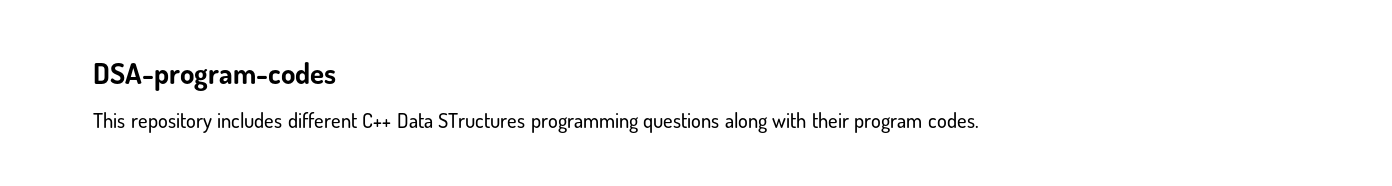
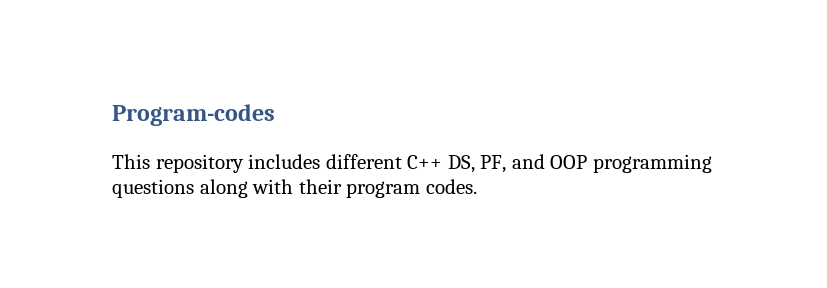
[93,62,336,91] DSA-program-codes -> [112,104,275,126] Program-codes
[396,113,526,128] Data STructures -> [447,154,588,173] DS, PF, and OOP

